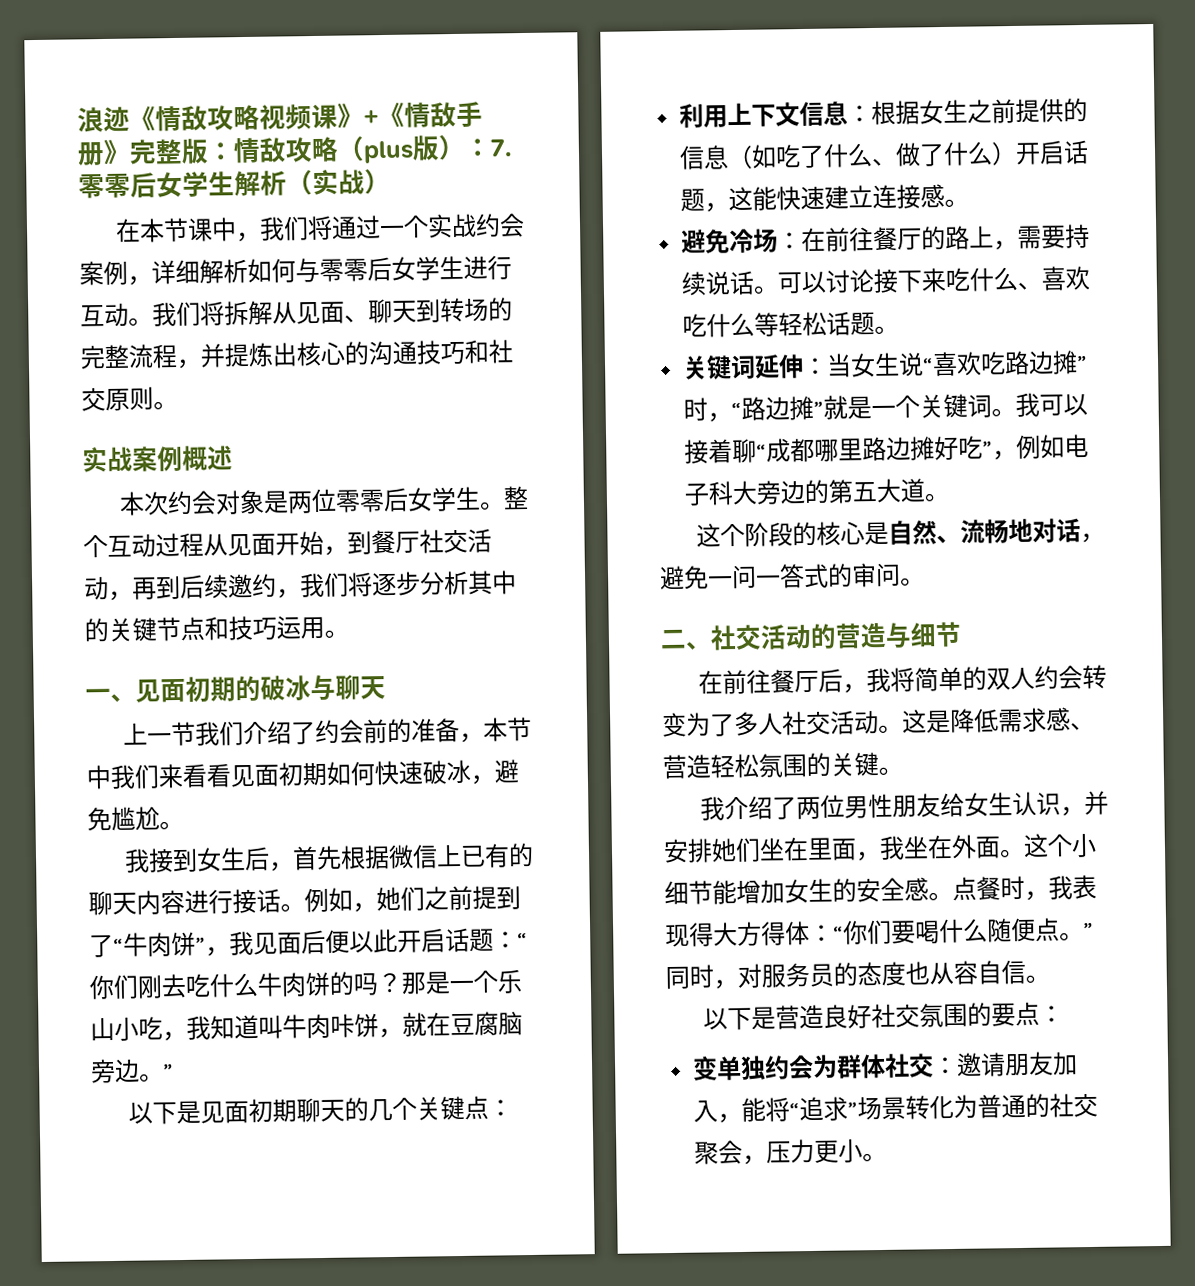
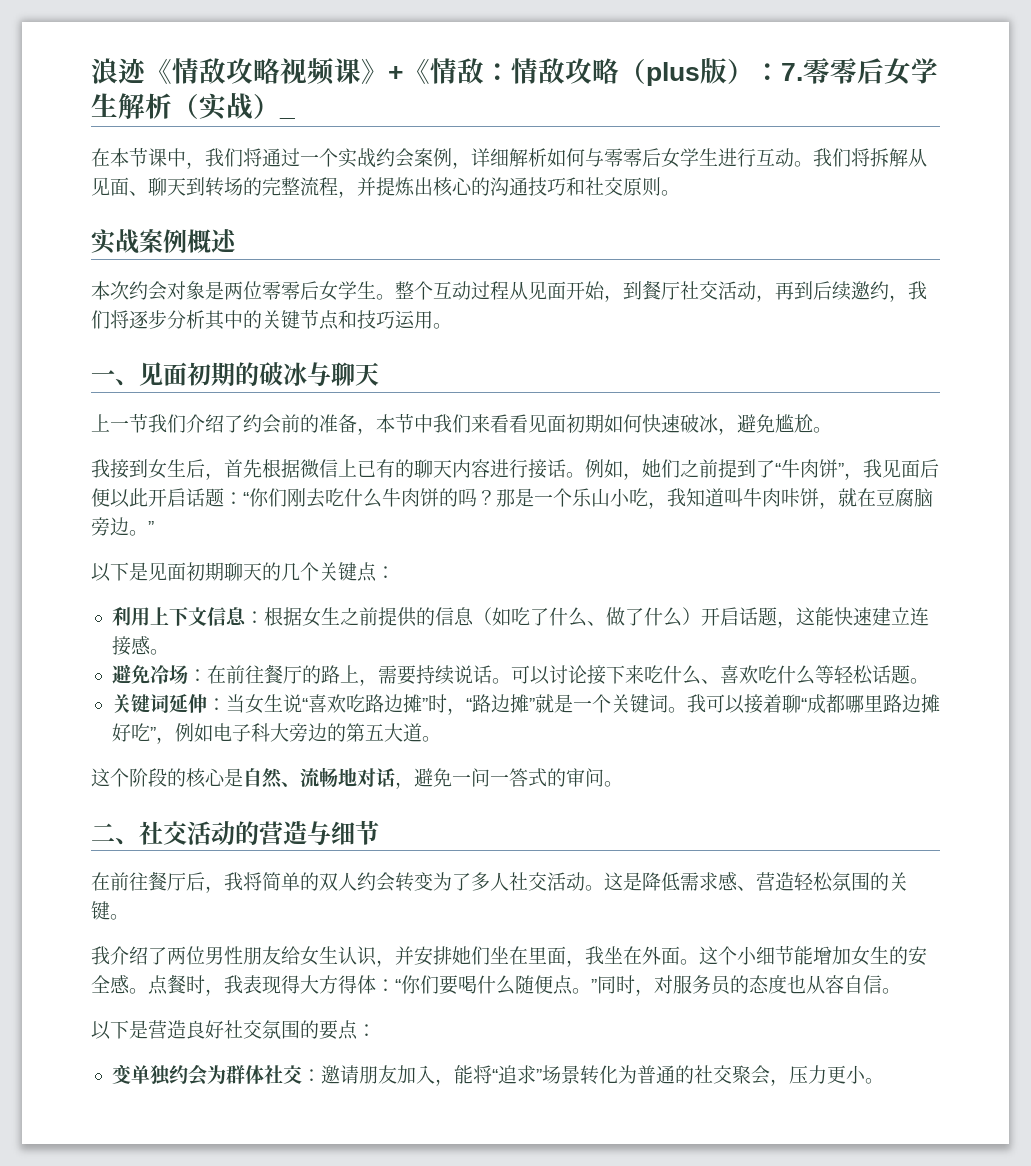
[456,101,483,127] [77,138,209,167] 手册》完整版 -> (484, 71) none
(391, 181) none -> [279,116,295,119] _

